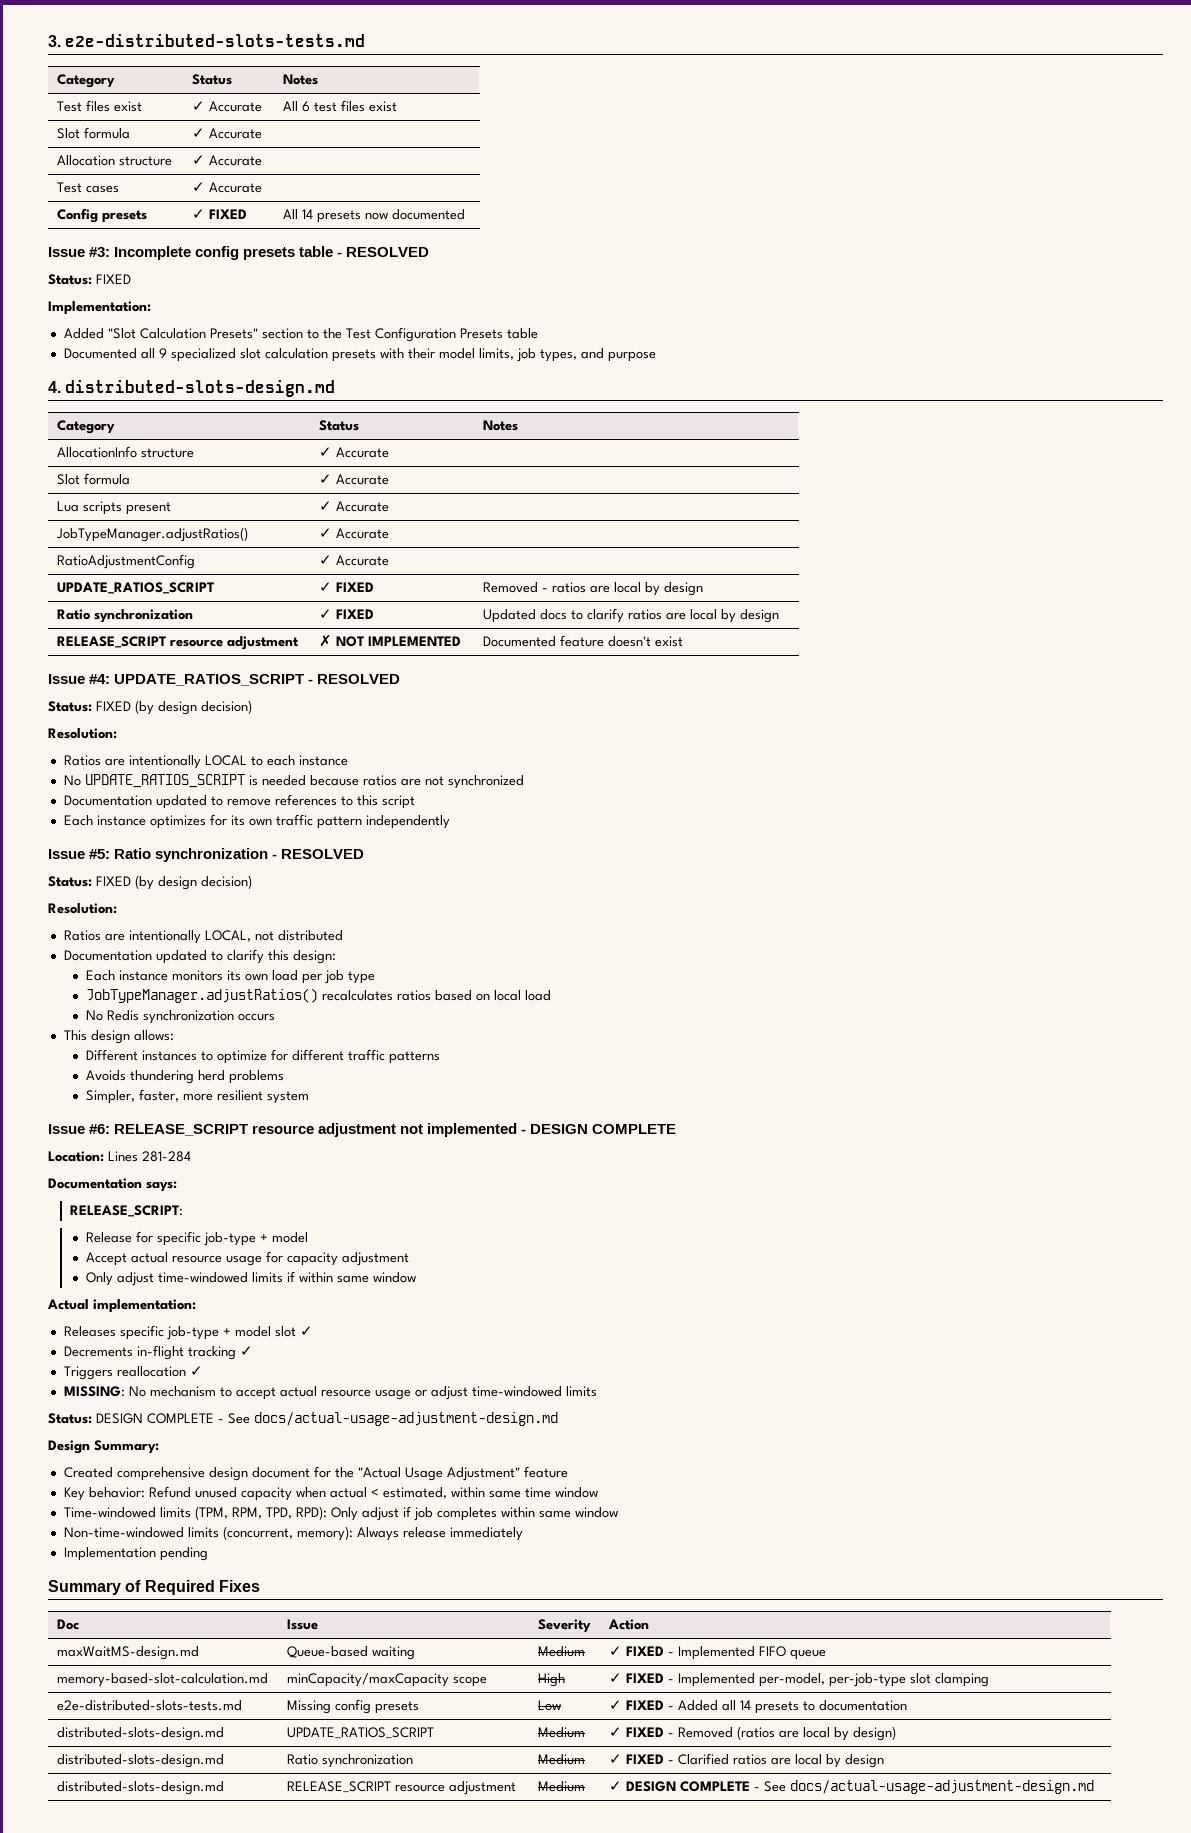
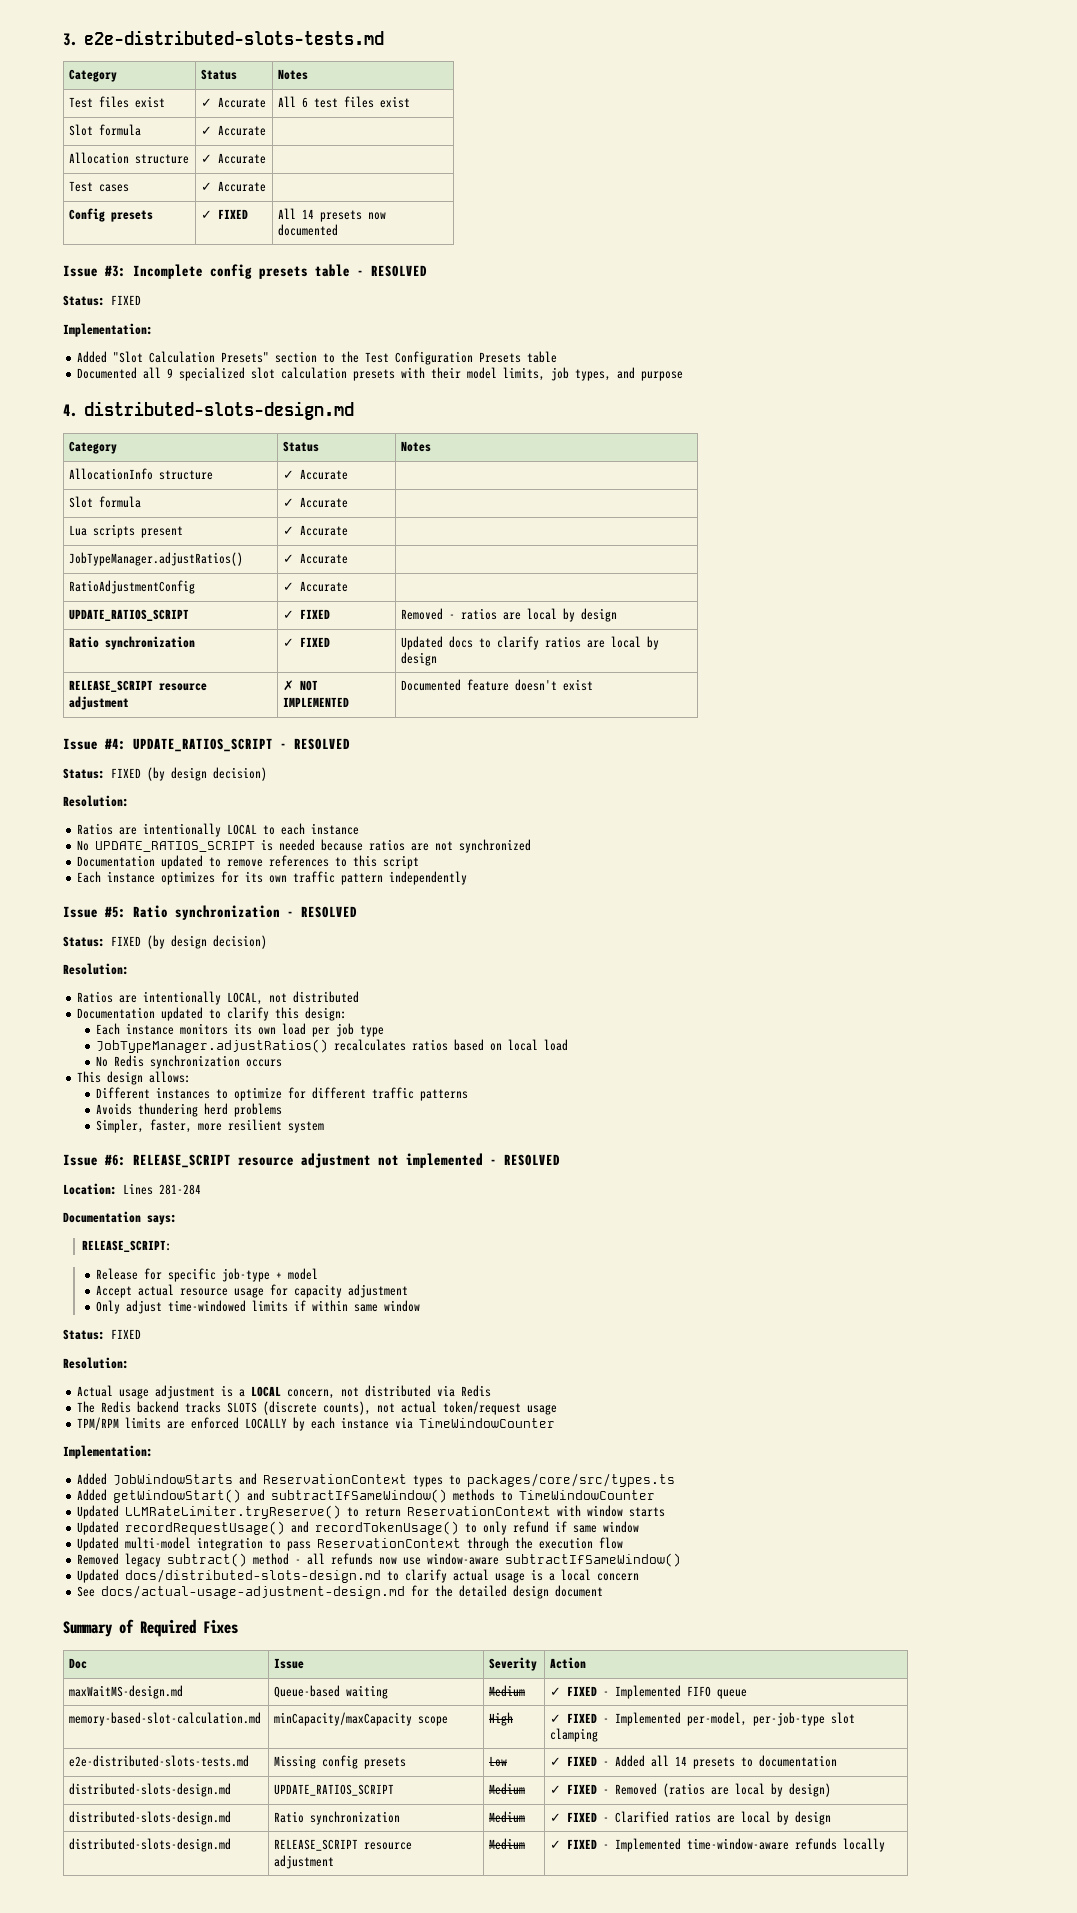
[530,1124,677,1134] DESIGN COMPLETE -> [504,1154,560,1166] RESOLVED
[47,1299,196,1313] [63,1325,313,1340] [63,1345,253,1360] [63,1366,203,1380] [63,1386,597,1400] [48,1412,558,1426] [48,1440,159,1454] [63,1466,568,1481] [63,1486,598,1501] [63,1506,618,1521] [63,1526,523,1541] [63,1547,208,1561] Actual implementation: // Releases specific job-type + model slot ✓ // Decrements in-flight tracking ✓ // Triggers reallocation ✓ // MISSING: No mechanism to accept actual resource usage or adjust time-windowed limits // Status: DESIGN COMPLETE - See docs/actual-usage-adjustment-design.md // Design Summary: // Created comprehensive design document for the "Actual Usage Adjustment" feature // Key behavior: Refund unused capacity when actual < estimated, within same time window // Time-windowed limits (TPM, RPM, TPD, RPD): Only adjust if job completes within same window // Non-time-windowed limits (concurrent, memory): Always release immediately // Implementation pending -> [63,1329,141,1340] [63,1357,129,1369] [77,1385,492,1399] [77,1401,558,1415] [77,1417,556,1431] [63,1445,153,1459] [77,1473,676,1487] [77,1489,656,1503] [77,1505,666,1519] [77,1521,640,1535] [77,1537,624,1551] [77,1553,682,1567] [77,1569,640,1583] [77,1585,604,1599] Status: FIXED // Resolution: // Actual usage adjustment is a LOCAL concern, not distributed via Redis // The Redis backend tracks SLOTS (discrete counts), not actual token/request usage // TPM/RPM limits are enforced LOCALLY by each instance via TimeWindowCounter // Implementation: // Added JobWindowStarts and ReservationContext types to packages/core/src/types.ts // Added getWindowStart() and subtractIfSameWindow() methods to TimeWindowCounter // Updated LLMRateLimiter.tryReserve() to return ReservationContext with window starts // Updated recordRequestUsage() and recordTokenUsage() to only refund if same window // Updated multi-model integration to pass ReservationContext through the execution flow // Removed legacy subtract() method - all refunds now use window-aware subtractIfSameWindow() // Updated docs/distributed-slots-design.md to clarify actual usage is a local concern // See docs/actual-usage-adjustment-design.md for the detailed design document
[626,1780,1095,1794] DESIGN COMPLETE - See docs/actual-usage-adjustment-design.md -> [567,1838,886,1852] FIXED - Implemented time-window-aware refunds locally

